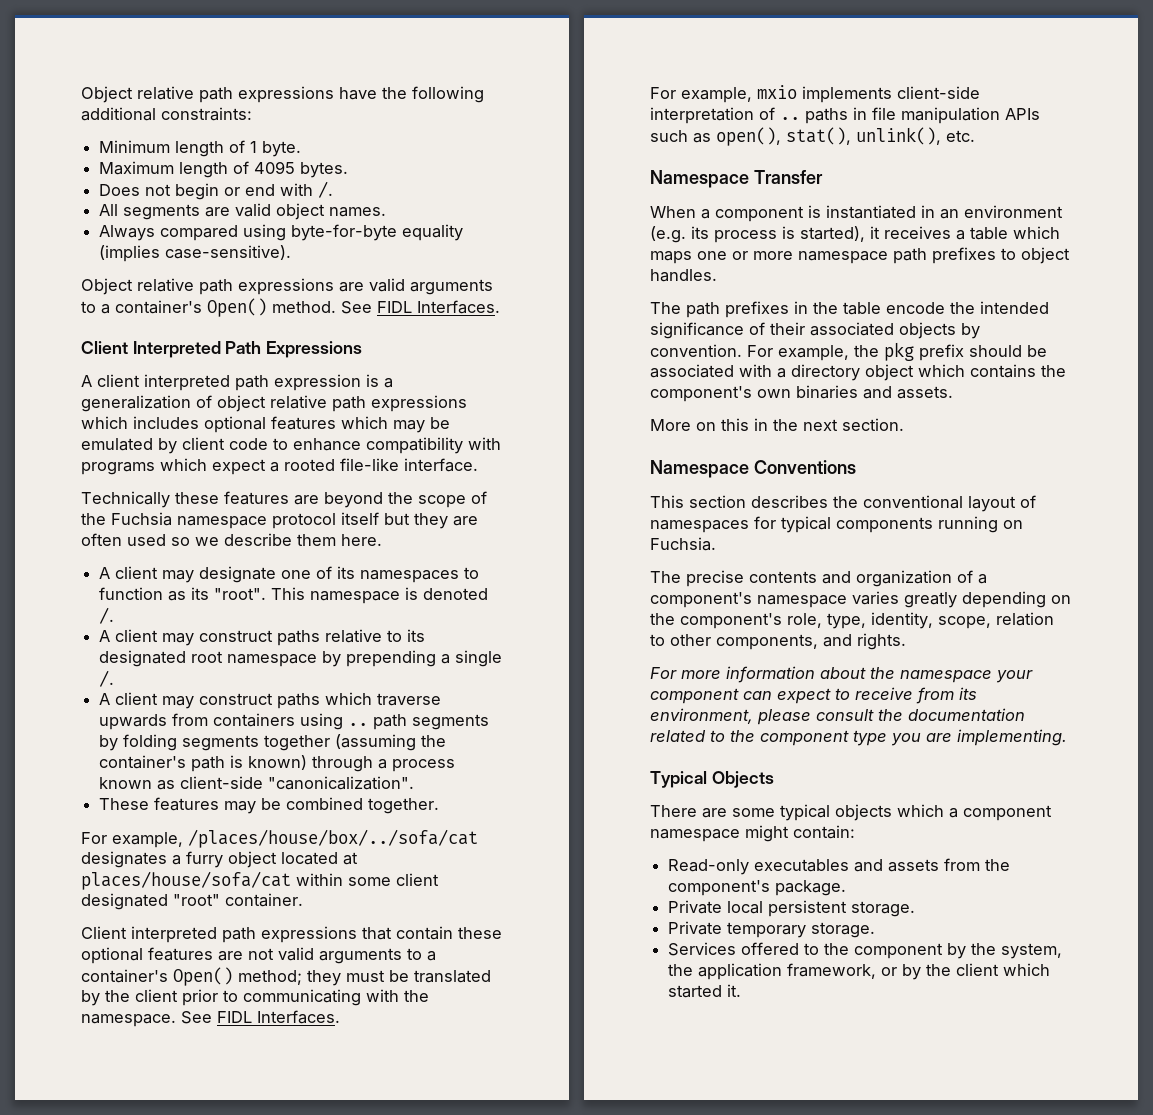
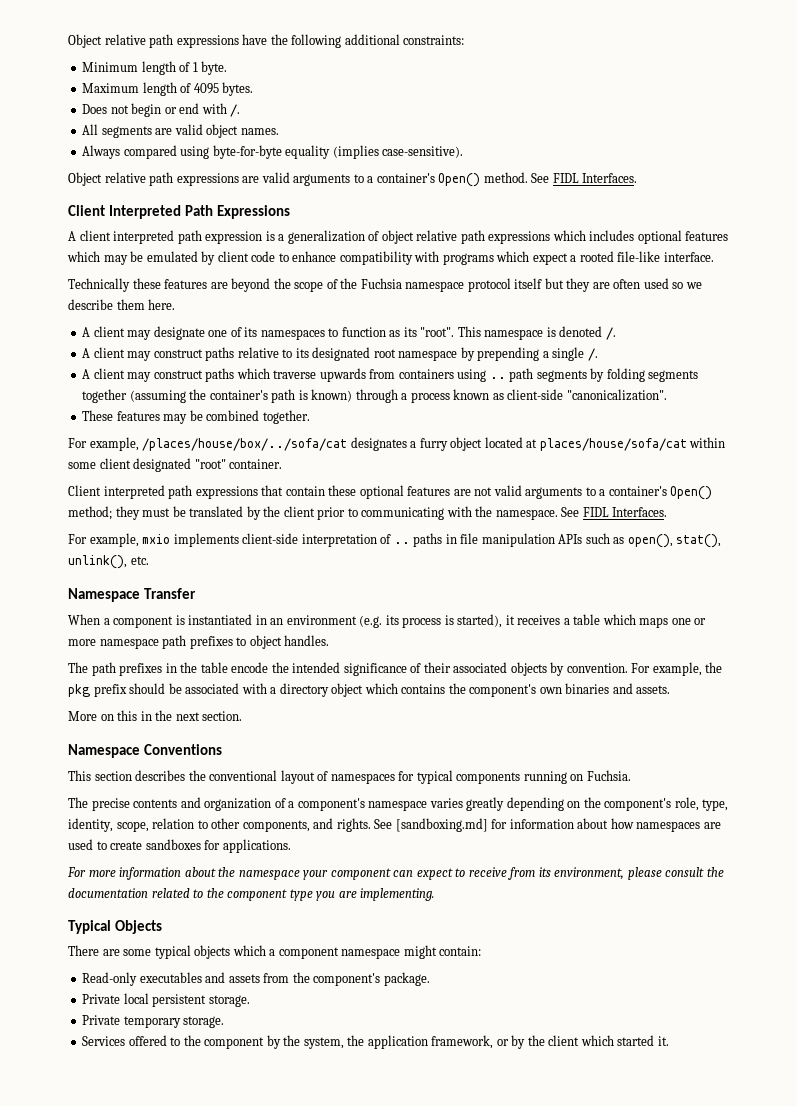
(906, 641) none -> [374,818,721,832] [68,839,291,853] See [sandboxing.md] for information about how namespaces are used to create sandboxes for applications.

